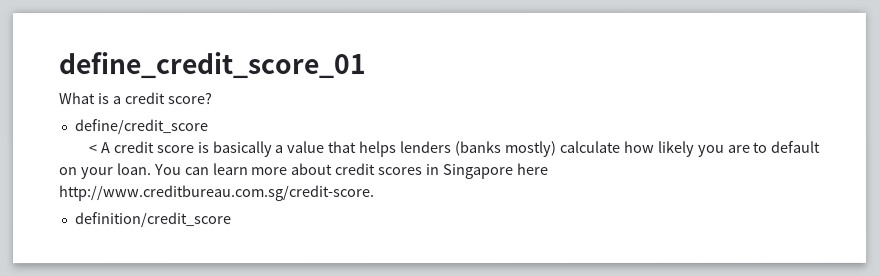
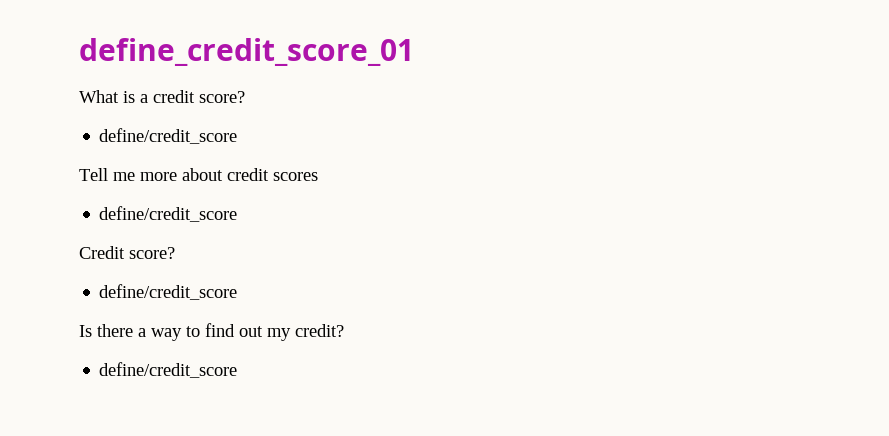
[88,140,822,158] [59,162,549,180] [59,185,375,202] [74,212,232,228] < A credit score is basically a value that helps lenders (banks mostly) calculate how likely you are to default on your loan. You can learn more about credit scores in Singapore here http://www.creditbureau.com.sg/credit-score. // definition/credit_score -> [79,168,318,181] [99,206,238,222] [79,246,175,259] [99,284,238,300] [79,323,344,341] [99,362,238,378] Tell me more about credit scores // define/credit_score // Credit score? // define/credit_score // Is there a way to find out my credit? // define/credit_score

